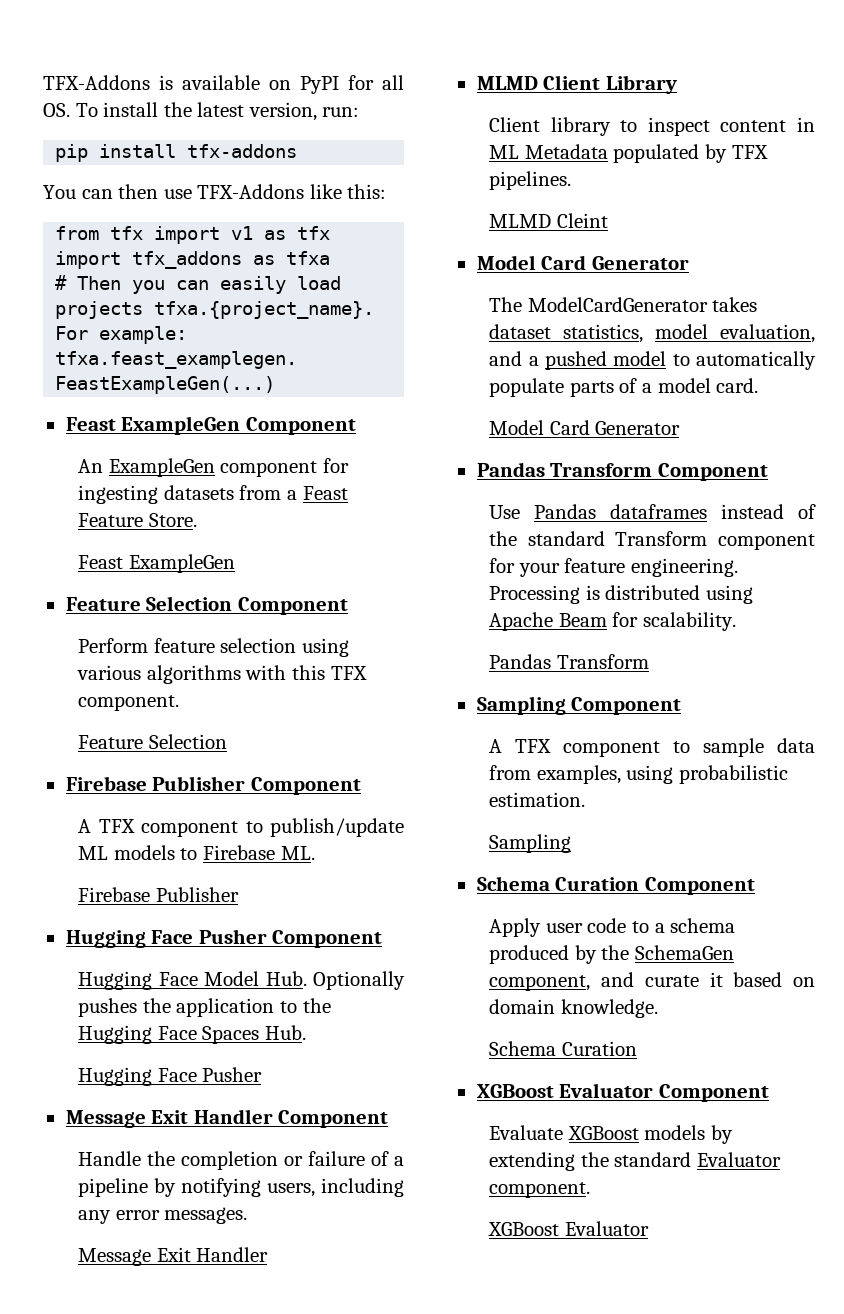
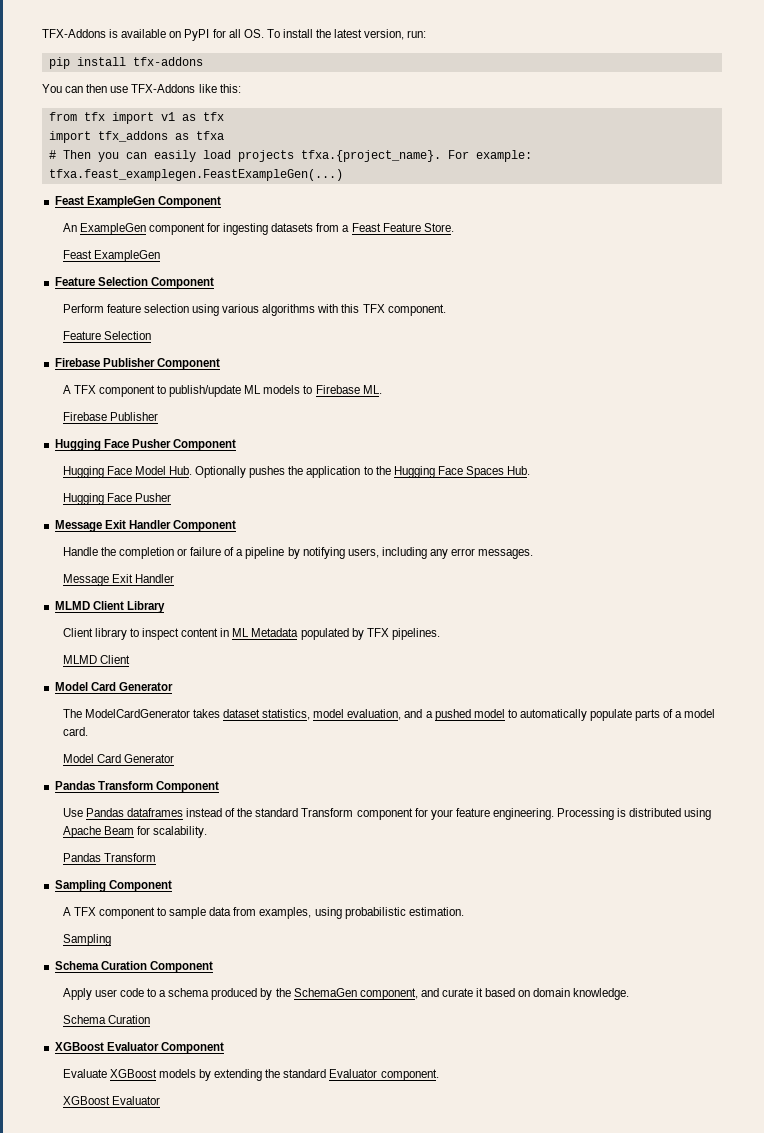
[556,213,608,228] Cleint -> [99,655,130,664] Client

